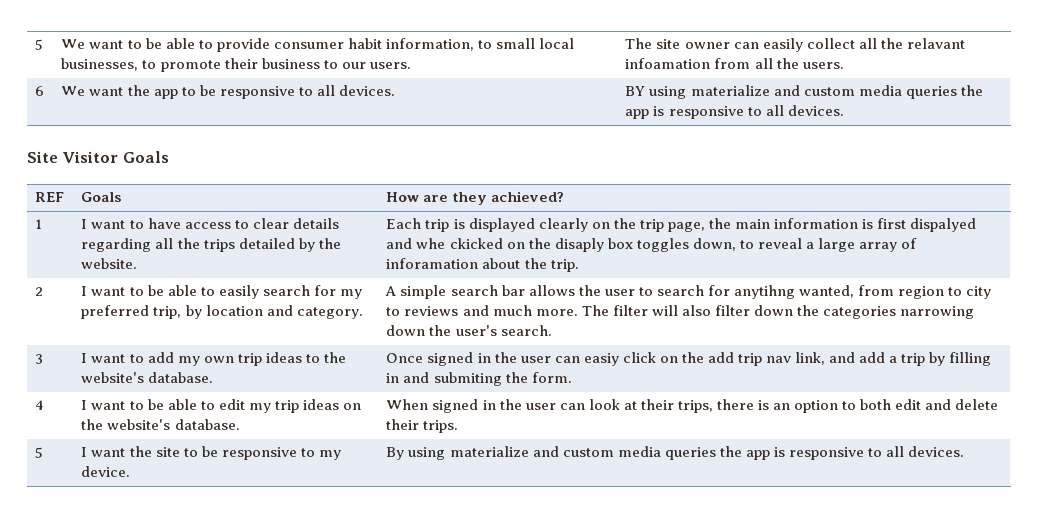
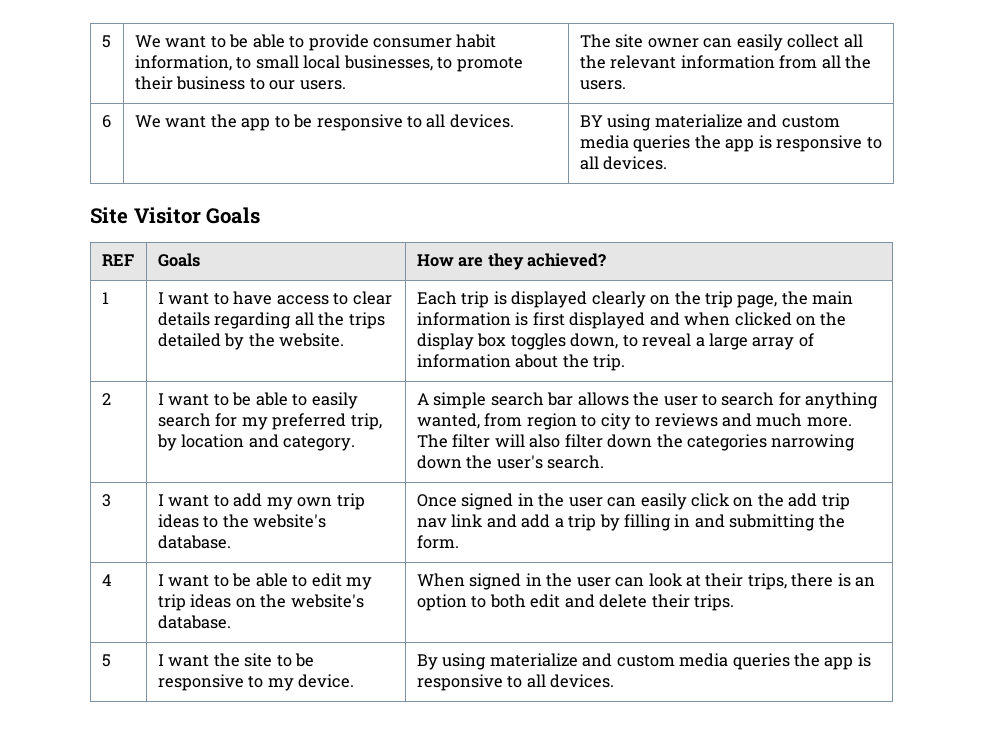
[906,38,965,49] [625,58,711,69] relavant infoamation -> [610,55,775,69] relevant information
[910,218,977,232] [386,238,604,252] dispalyed and whe ckicked on the disaply -> [569,312,847,329] [416,333,474,350] displayed and when clicked on the display
[386,258,479,269] inforamation -> [416,354,511,368] information
[733,285,795,299] anytihng -> [805,392,879,409] anything
[583,353,619,366] easiy -> [640,493,687,510] easily
[795,352,826,365] link, -> [451,514,484,527] link
[433,372,502,386] submiting -> [729,514,816,531] submitting

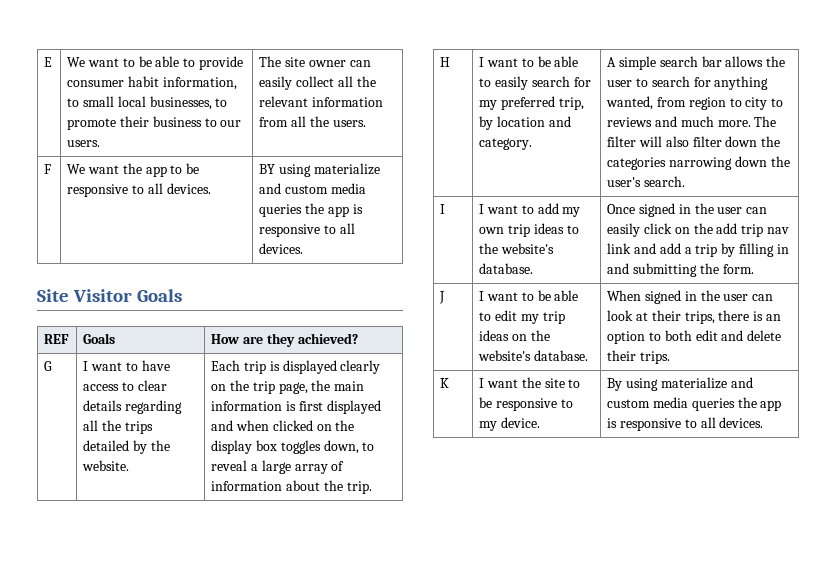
[101,35,111,48] 5 -> [44,57,53,67] E
[101,115,111,128] 6 -> [44,164,52,174] F
[101,292,109,304] 1 -> [44,361,53,371] G
[101,393,111,405] 2 -> [440,57,451,67] H
[101,494,111,507] 3 -> [440,204,446,214] I
[101,574,112,586] 4 -> [439,291,446,304] J
[101,654,111,667] 5 -> [440,378,450,388] K

